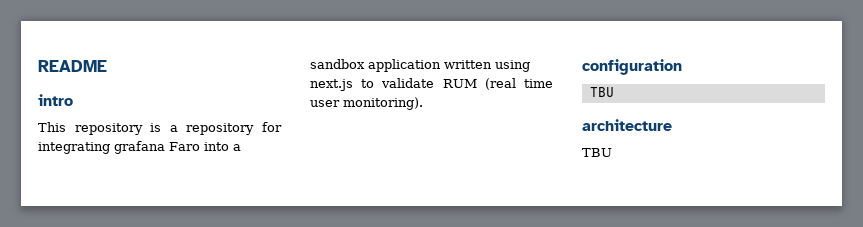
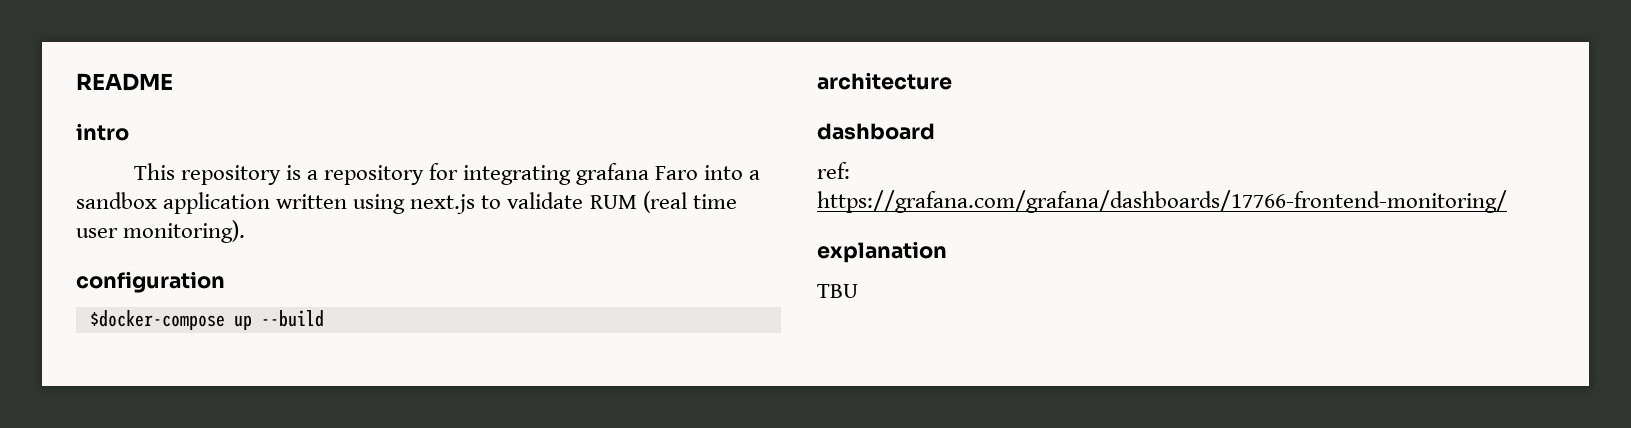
[589,87,614,97] [582,119,672,131] TBU // architecture -> [89,310,324,330] [817,72,952,90] [817,123,935,140] [817,162,850,179] [817,190,1507,213] [817,241,947,263] $docker-compose up --build // architecture // dashboard // ref: https://grafana.com/grafana/dashboards/17766-frontend-monitoring/ // explanation

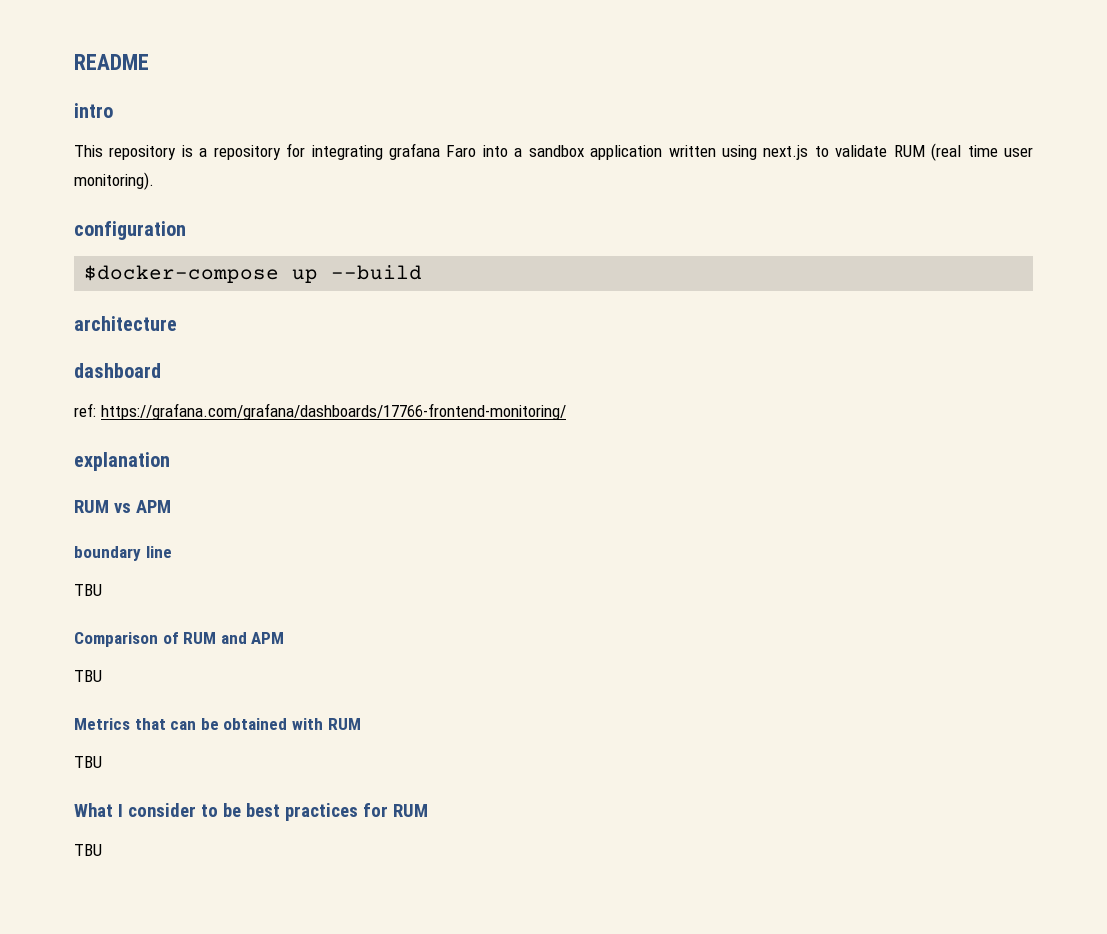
(947, 252) none -> [74,500,171,513] [74,546,172,561] [74,584,102,596] [74,632,285,647] [74,670,102,682] [74,718,361,730] [74,756,102,768] [74,803,428,821] // RUM vs APM // boundary line // TBU // Comparison of RUM and APM // TBU // Metrics that can be obtained with RUM // TBU // What I consider to be best practices for RUM

